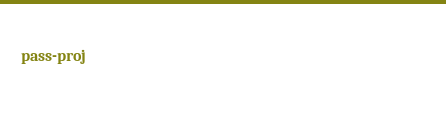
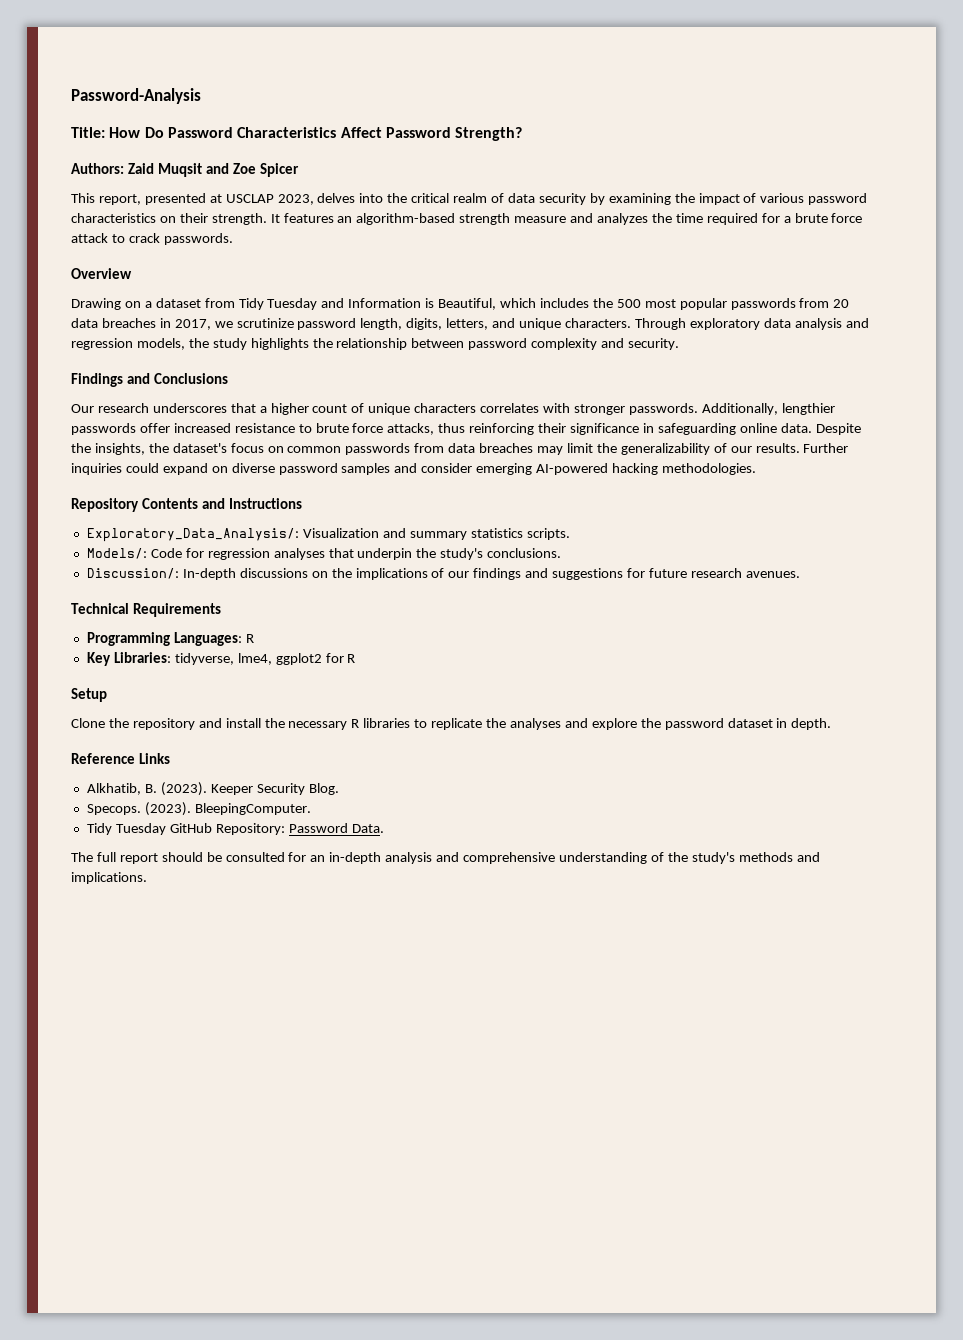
[21,49,86,64] pass-proj -> [71,88,201,104] [71,127,523,141] [71,163,300,177] [71,193,868,205] [71,213,863,225] [71,233,233,245] [71,268,132,279] [71,298,850,310] [71,318,869,330] [71,338,680,350] [71,373,229,387] [71,403,835,415] [71,423,861,435] [71,443,849,455] [71,463,756,475] [71,498,303,512] [86,528,570,542] [86,548,562,560] [86,568,800,580] [71,603,222,617] [86,632,254,646] [86,652,356,666] [71,688,107,702] [71,718,832,730] [71,753,171,764] [86,782,339,796] [86,802,311,816] [86,823,384,835] [71,852,820,864] [71,872,147,884] Password-Analysis // Title: How Do Password Characteristics Affect Password Strength? // Authors: Zaid Muqsit and Zoe Spicer // This report, presented at USCLAP 2023, delves into the critical realm of data security by examining the impact of various password characteristics on their strength. It features an algorithm-based strength measure and analyzes the time required for a brute force attack to crack passwords. // Overview // Drawing on a dataset from Tidy Tuesday and Information is Beautiful, which includes the 500 most popular passwords from 20 data breaches in 2017, we scrutinize password length, digits, letters, and unique characters. Through exploratory data analysis and regression models, the study highlights the relationship between password complexity and security. // Findings and Conclusions // Our research underscores that a higher count of unique characters correlates with stronger passwords. Additionally, lengthier passwords offer increased resistance to brute force attacks, thus reinforcing their significance in safeguarding online data. Despite the insights, the dataset's focus on common passwords from data breaches may limit the generalizability of our results. Further inquiries could expand on diverse password samples and consider emerging AI-powered hacking methodologies. // Repository Contents and Instructions // Exploratory_Data_Analysis/: Visualization and summary statistics scripts. // Models/: Code for regression analyses that underpin the study's conclusions. // Discussion/: In-depth discussions on the implications of our findings and suggestions for future research avenues. // Technical Requirements // Programming Languages: R // Key Libraries: tidyverse, lme4, ggplot2 for R // Setup // Clone the repository and install the necessary R libraries to replicate the analyses and explore the password dataset in depth. // Reference Links // Alkhatib, B. (2023). Keeper Security Blog. // Specops. (2023). BleepingComputer. // Tidy Tuesday GitHub Repository: Password Data. // The full report should be consulted for an in-depth analysis and comprehensive understanding of the study's methods and implications.

